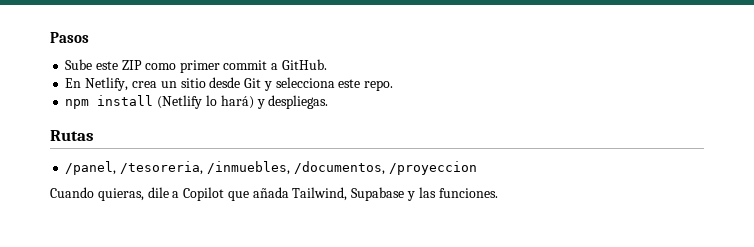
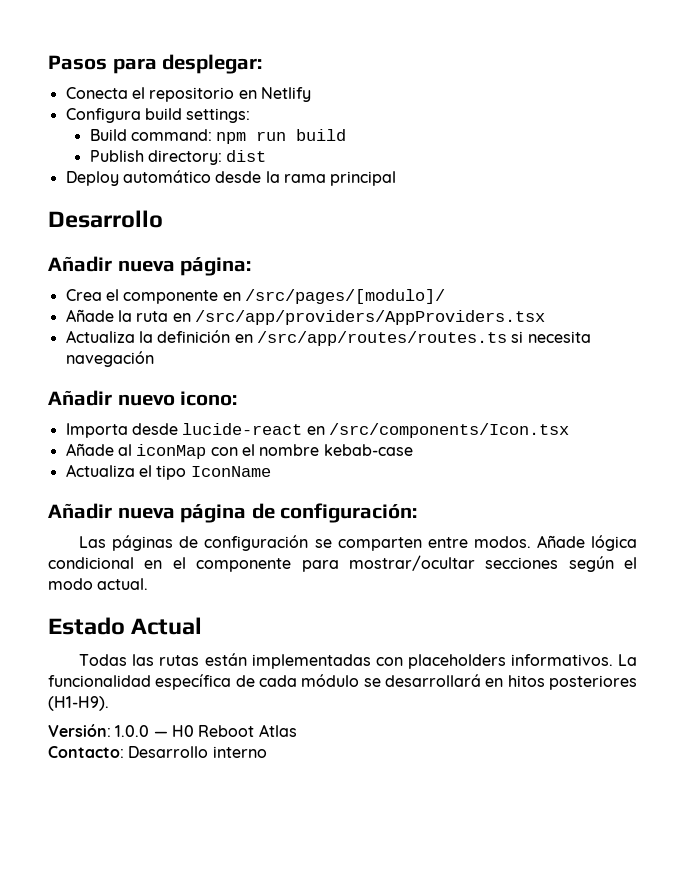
[65,59,327,73] [65,77,394,91] [65,95,329,109] [50,130,94,141] [65,161,477,175] [50,187,498,201] // Sube este ZIP como primer commit a GitHub. // En Netlify, crea un sitio desde Git y selecciona este repo. // npm install (Netlify lo hará) y despliegas. // Rutas // /panel, /tesoreria, /inmuebles, /documentos, /proyeccion // Cuando quieras, dile a Copilot que añada Tailwind, Supabase y las funciones. -> [112,54,263,74] [65,87,311,102] [65,108,251,123] [89,129,347,144] [89,150,267,165] [65,170,397,186] [48,210,163,228] [48,256,252,276] [65,289,445,304] [65,309,545,325] [65,330,591,346] [65,351,154,367] [48,390,238,406] [65,423,569,438] [65,443,413,459] [65,464,271,480] [48,503,418,523] [79,535,637,551] [48,555,637,572] [48,578,149,590] [48,617,203,635] [79,653,638,669] [48,674,637,690] [48,696,109,711] [48,724,297,737] [48,746,267,758] para desplegar: // Conecta el repositorio en Netlify // Configura build settings: // Build command: npm run build // Publish directory: dist // Deploy automático desde la rama principal // Desarrollo // Añadir nueva página: // Crea el componente en /src/pages/[modulo]/ // Añade la ruta en /src/app/providers/AppProviders.tsx // Actualiza la definición en /src/app/routes/routes.ts si necesita navegación // Añadir nuevo icono: // Importa desde lucide-react en /src/components/Icon.tsx // Añade al iconMap con el nombre kebab-case // Actualiza el tipo IconName // Añadir nueva página de configuración: // Las páginas de configuración se comparten entre modos. Añade lógica condicional en el componente para mostrar/ocultar secciones según el modo actual. // Estado Actual // Todas las rutas están implementadas con placeholders informativos. La funcionalidad específica de cada módulo se desarrollará en hitos posteriores (H1-H9). // Versión: 1.0.0 — H0 Reboot Atlas // Contacto: Desarrollo interno

